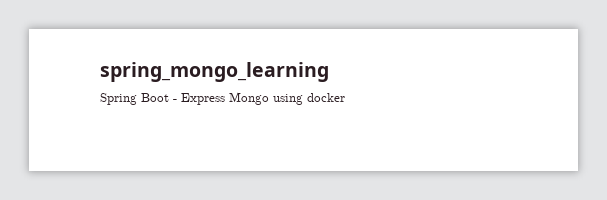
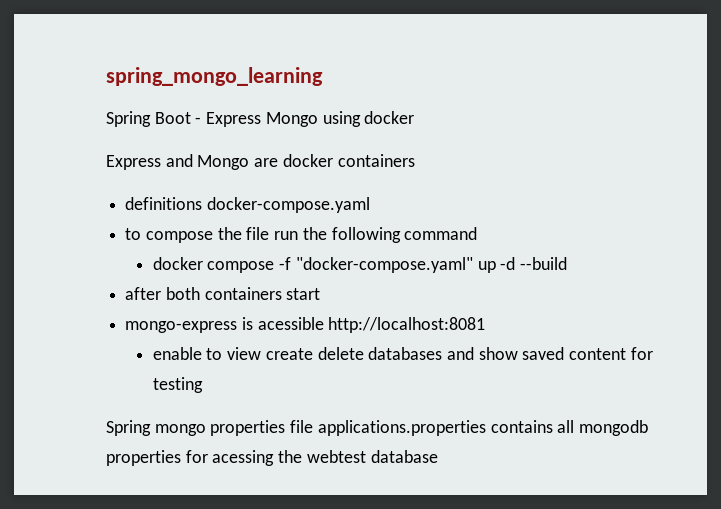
(345, 97) none -> [106,154,415,170] [125,197,370,213] [125,227,478,243] [152,257,567,273] [125,287,321,300] [125,317,486,333] [152,347,653,360] [152,377,203,393] [106,420,649,436] [106,450,438,466] // Express and Mongo are docker containers // definitions docker-compose.yaml // to compose the file run the following command // docker compose -f "docker-compose.yaml" up -d --build // after both containers start // mongo-express is acessible http://localhost:8081 // enable to view create delete databases and show saved content for testing // Spring mongo properties file applications.properties contains all mongodb properties for acessing the webtest database

